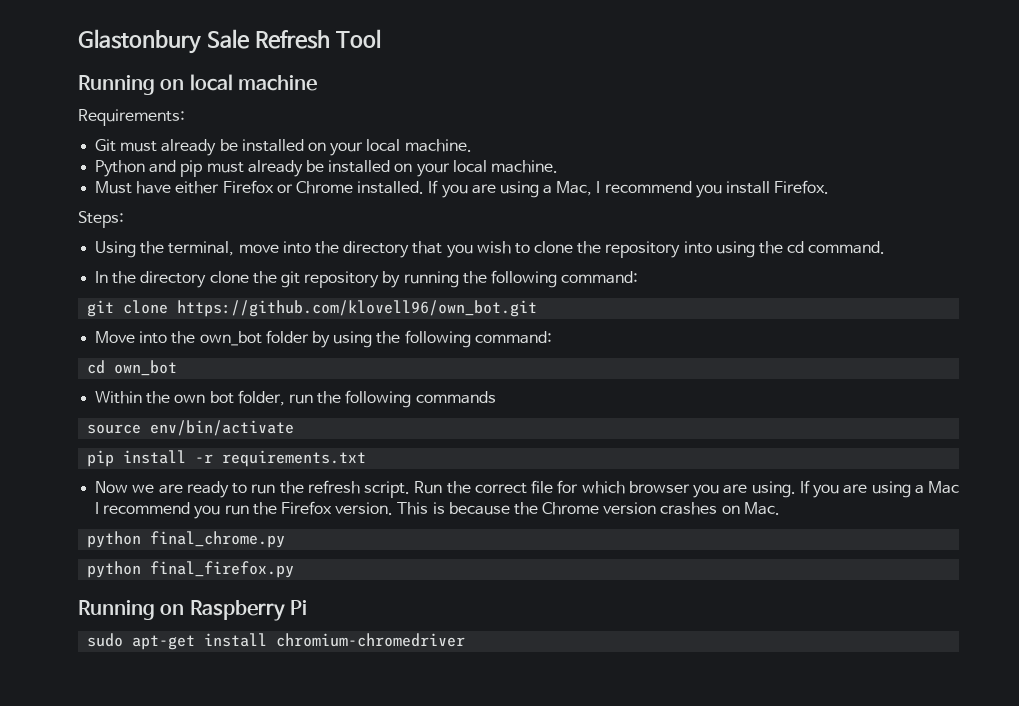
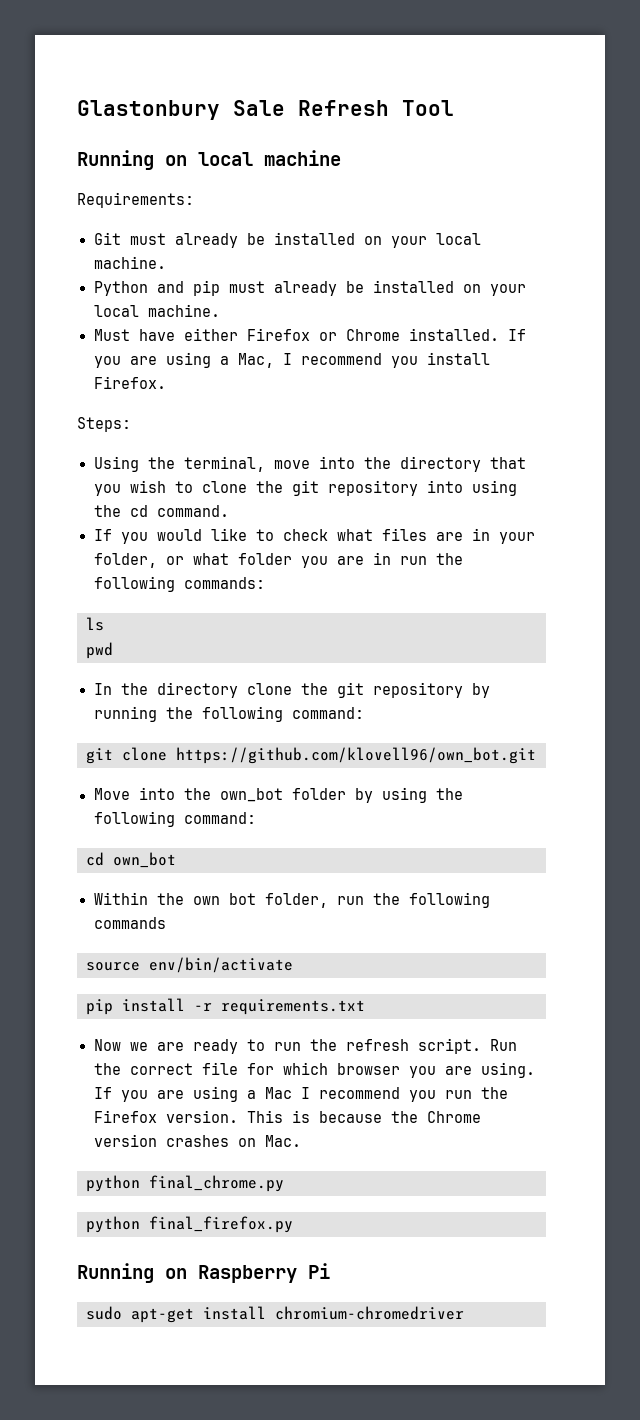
(602, 247) none -> [291,480,319,496] git
(886, 247) none -> [93,528,535,544] [93,552,463,568] [93,576,265,592] [86,617,104,631] [86,642,113,659] // If you would like to check what files are in your folder, or what folder you are in run the following commands: // ls // pwd

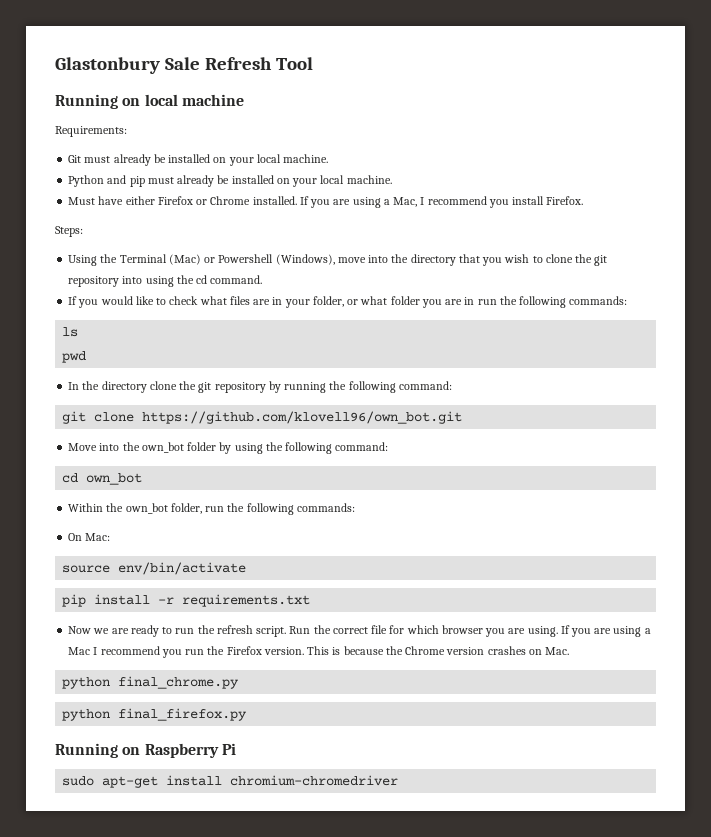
[183,456,265,472] terminal, -> [119,254,335,265] Terminal (Mac) or Powershell (Windows),
[192,893,256,905] own bot -> [125,503,168,514] own_bot
[93,917,166,929] commands -> [296,503,355,512] [68,533,111,541] commands: // On Mac:

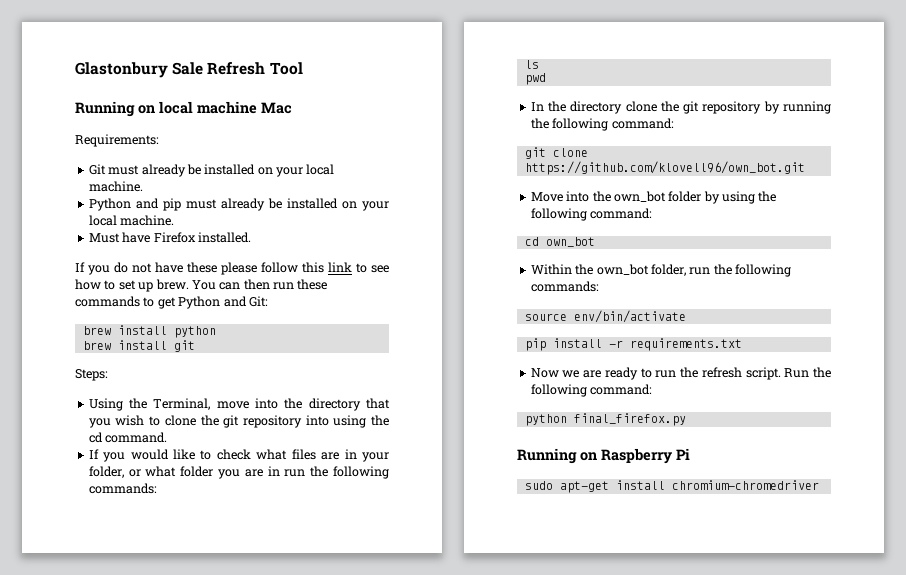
(244, 100) none -> [261,102,292,114] Mac
[125,196,251,205] either Firefox or Chrome -> [153,232,196,243] Firefox
[299,196,584,208] [55,226,83,237] [68,254,335,266] If you are using a Mac, I recommend you install Firefox. // Steps: // Using the Terminal (Mac) or Powershell (Windows), -> [75,262,389,275] [75,279,328,292] [75,296,268,309] [82,325,216,338] [82,340,195,352] [75,369,108,381] [88,398,211,411] // If you do not have these please follow this link to see how to set up brew. You can then run these commands to get Python and Git: // brew install python // brew install git // Steps: // Using the Terminal,
[68,533,111,541] // On Mac: -> (599, 286) none
[332,625,651,637] [68,646,570,658] [62,676,240,689] correct file for which browser you are using. If you are using a Mac I recommend you run the Firefox version. This is because the Chrome version crashes on Mac. // python final_chrome.py -> [530,384,653,397] following command:

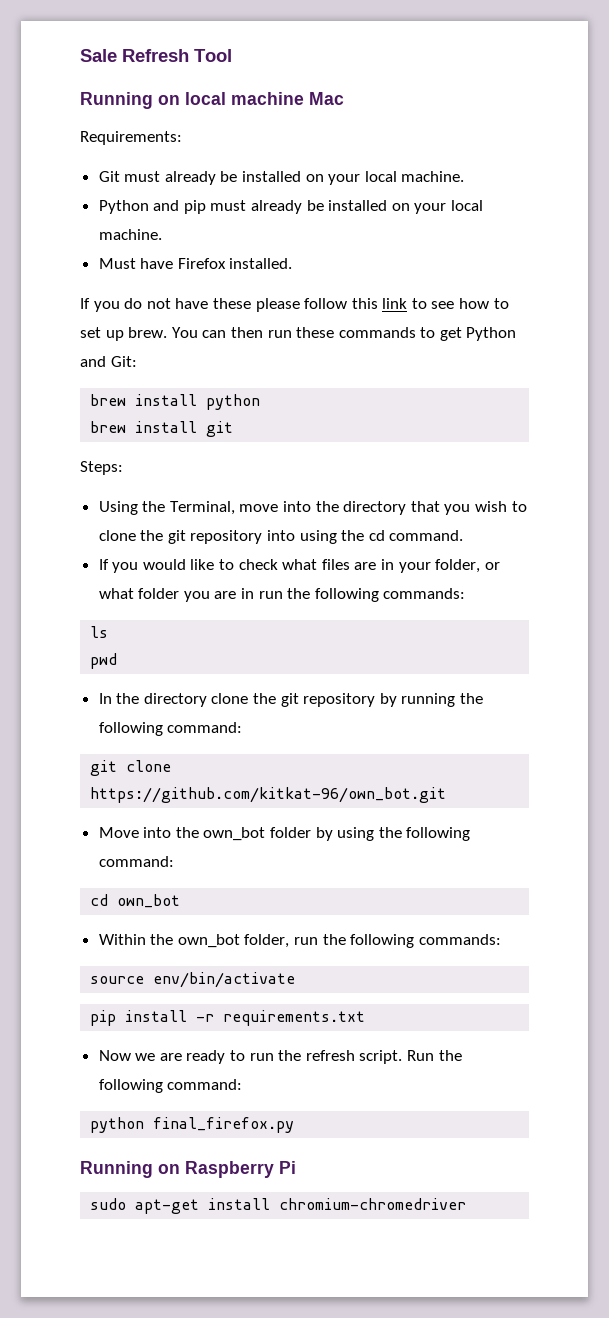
[75,62,168,78] Glastonbury -> (80, 55) none
[524,161,805,175] https://github.com/klovell96/own_bot.git -> [90,787,447,803] https://github.com/kitkat-96/own_bot.git

